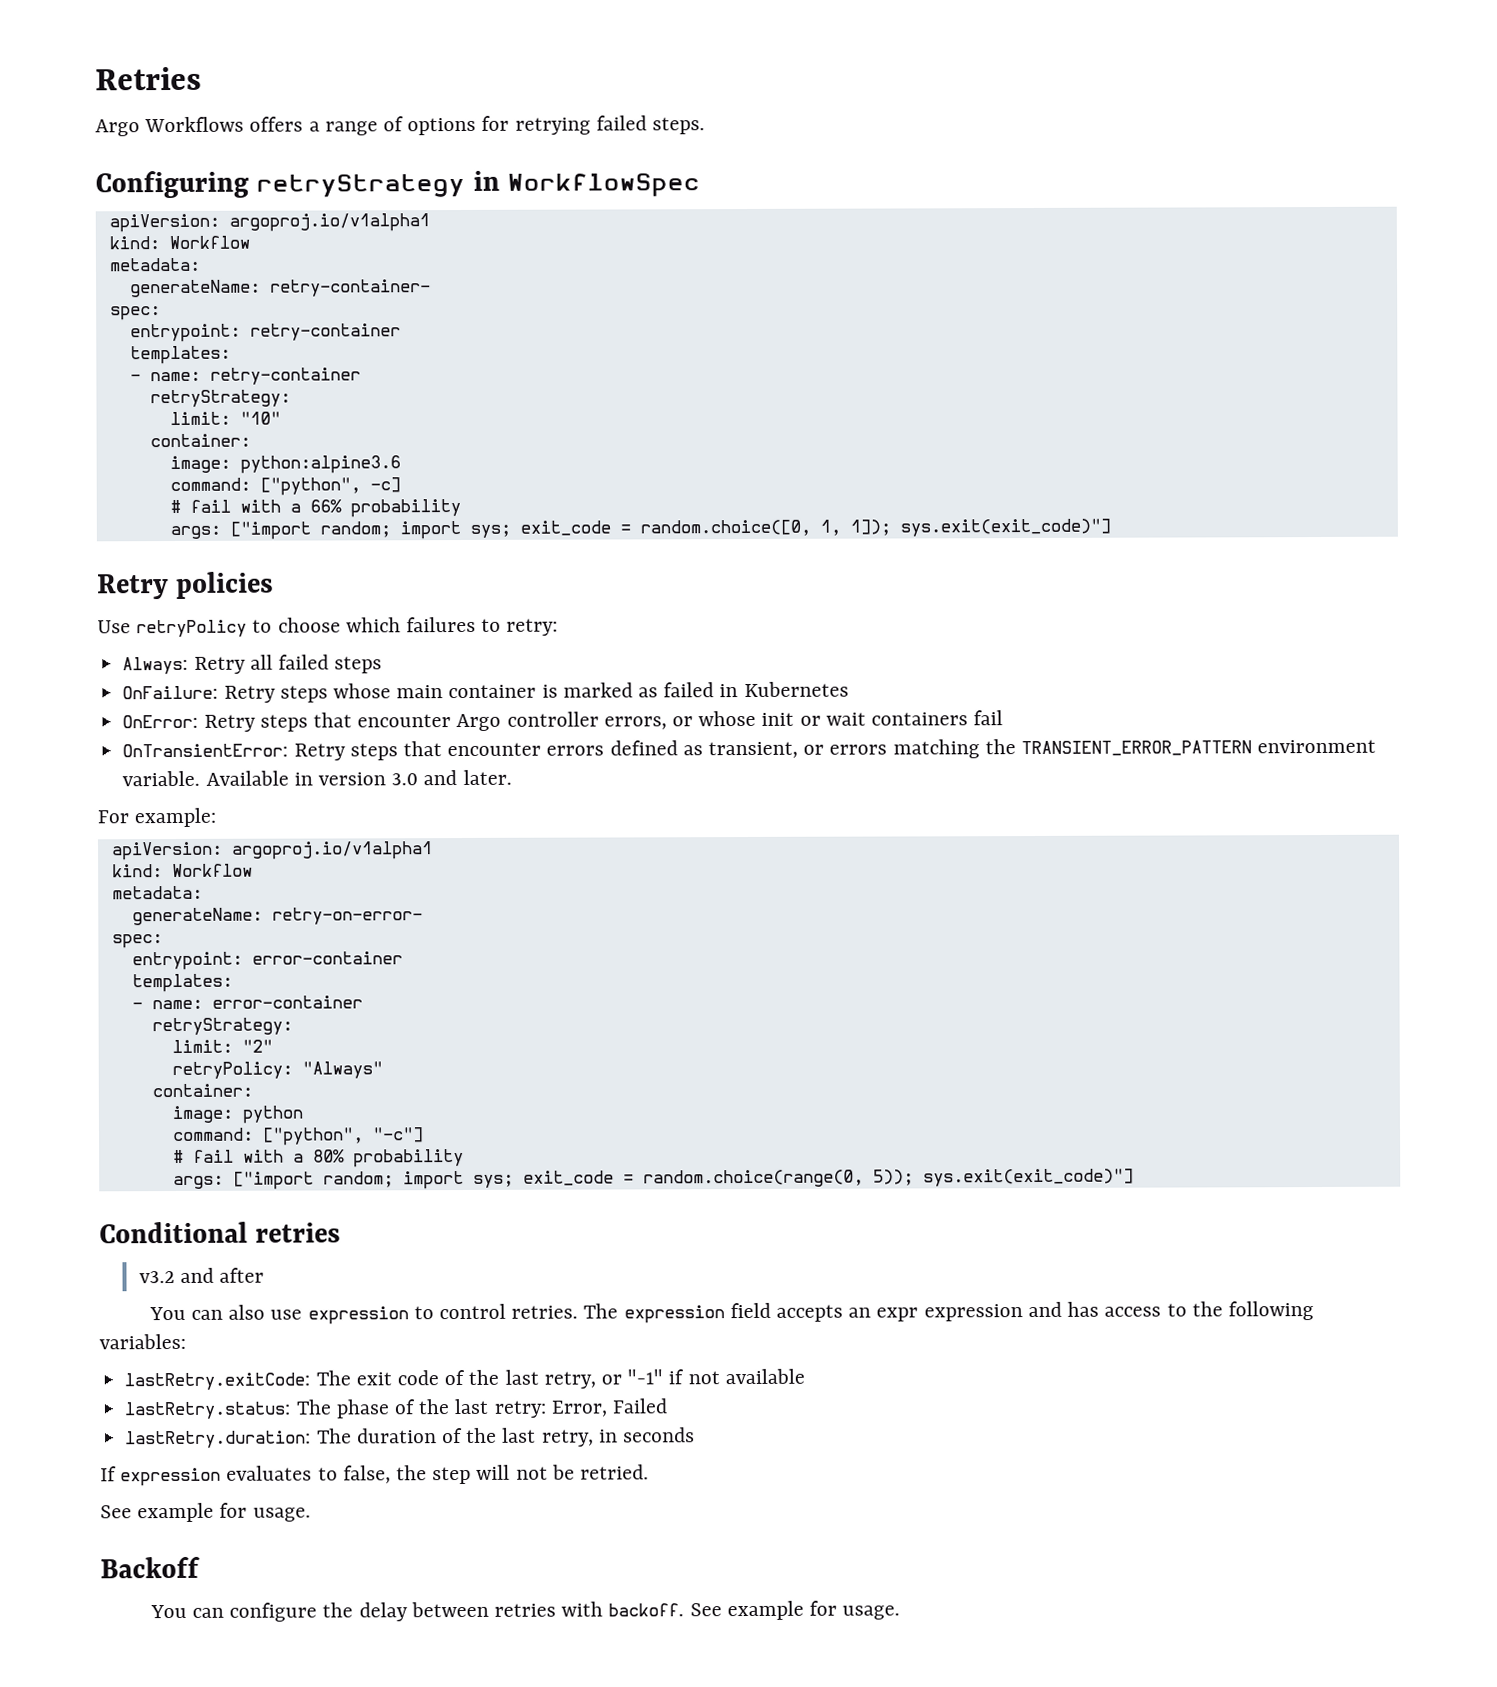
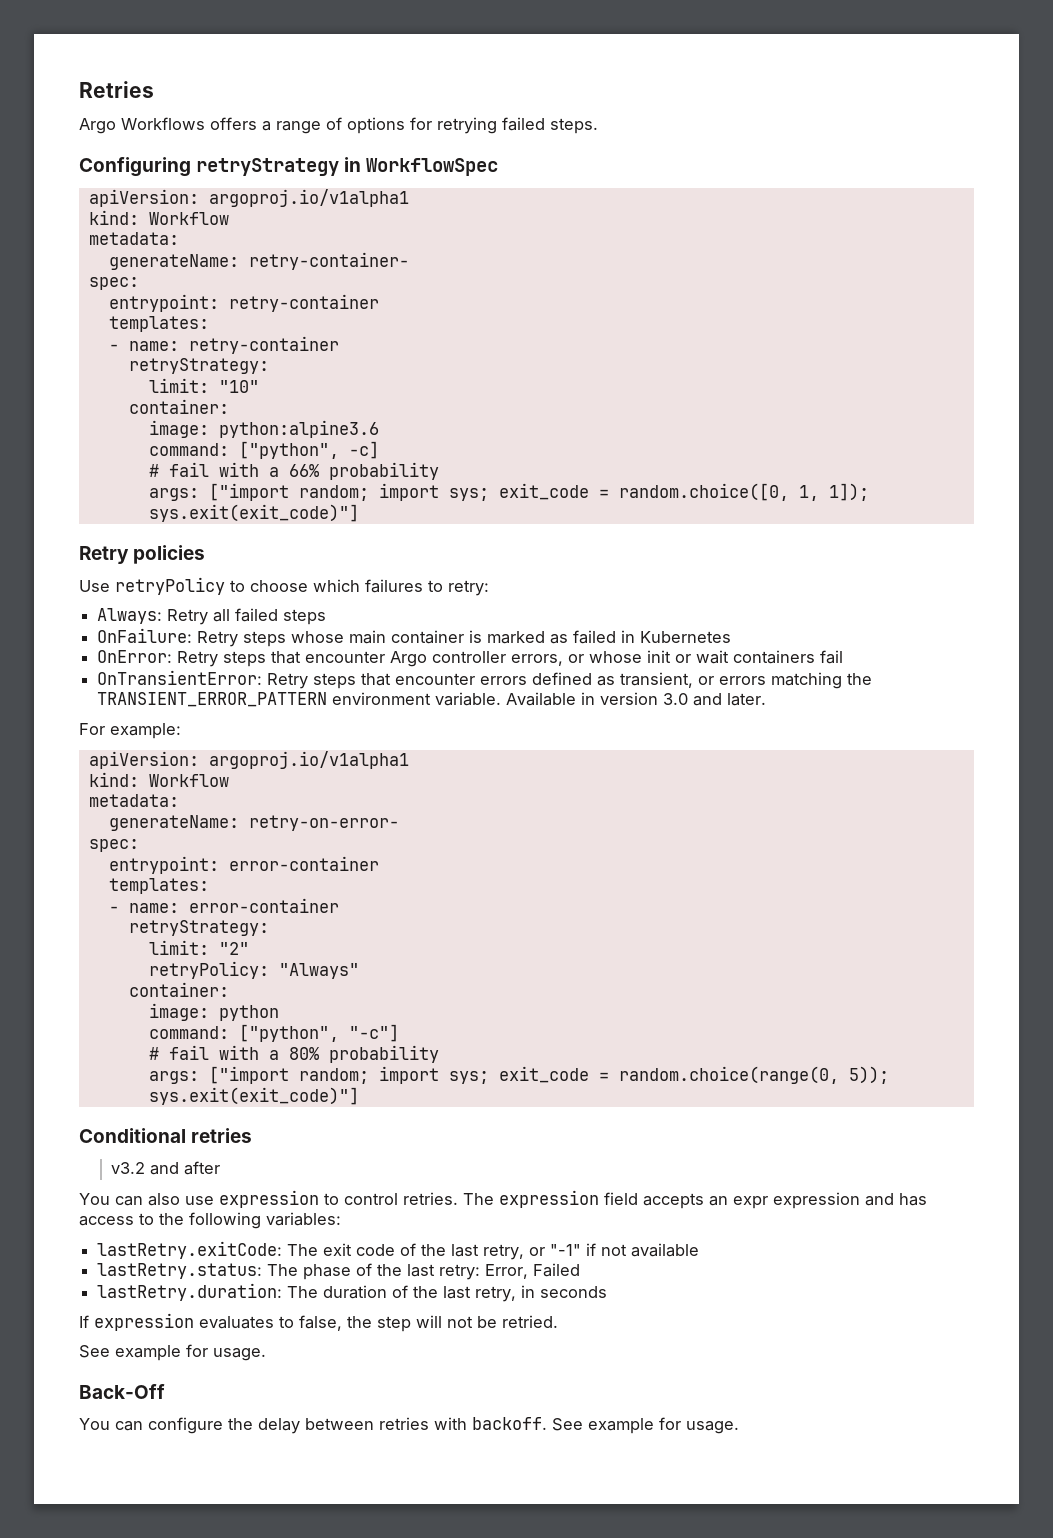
[100,1556,200,1579] Backoff -> [79,1384,165,1399] Back-Off

